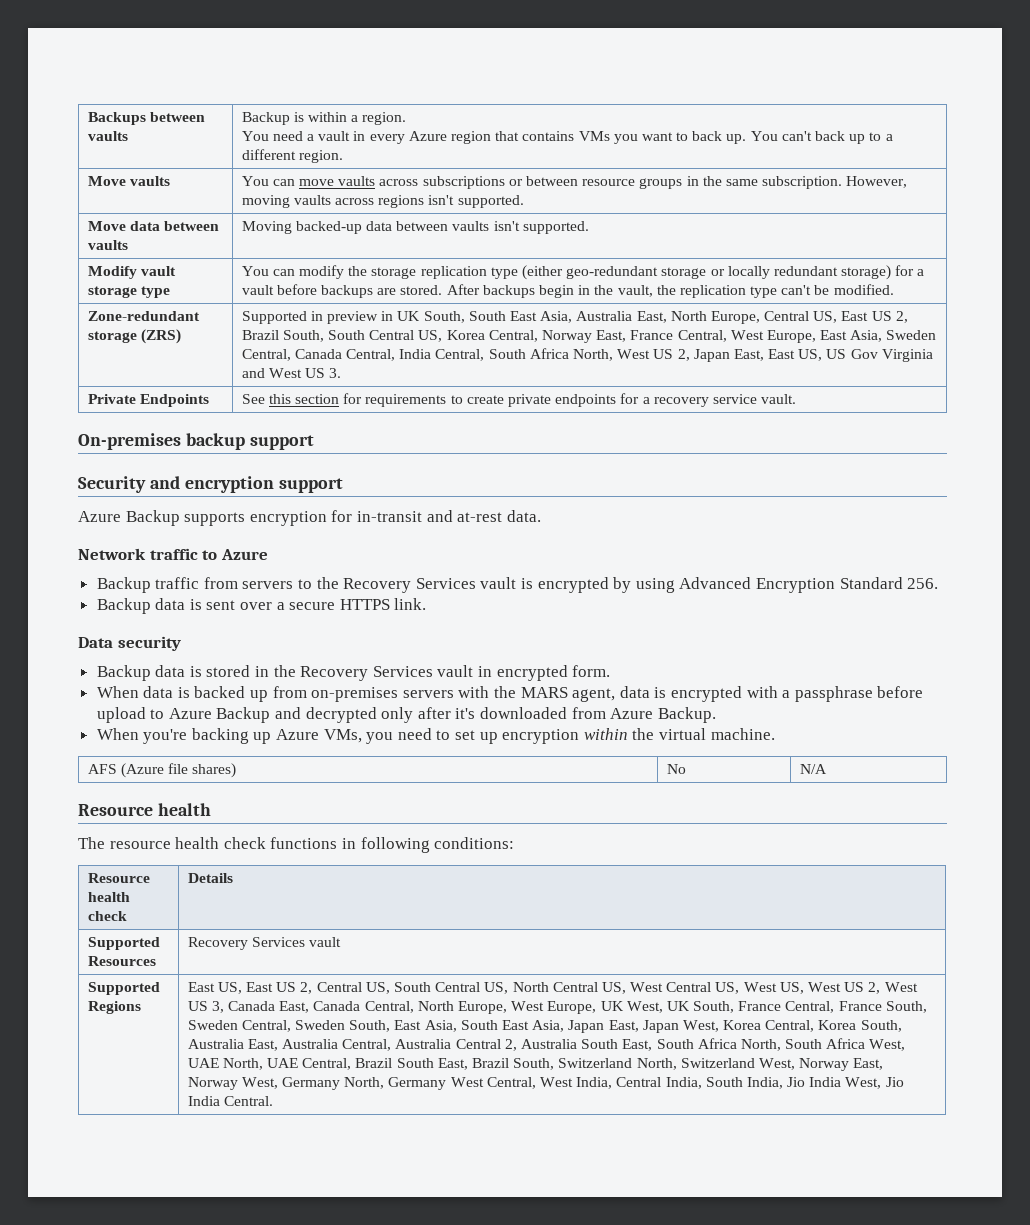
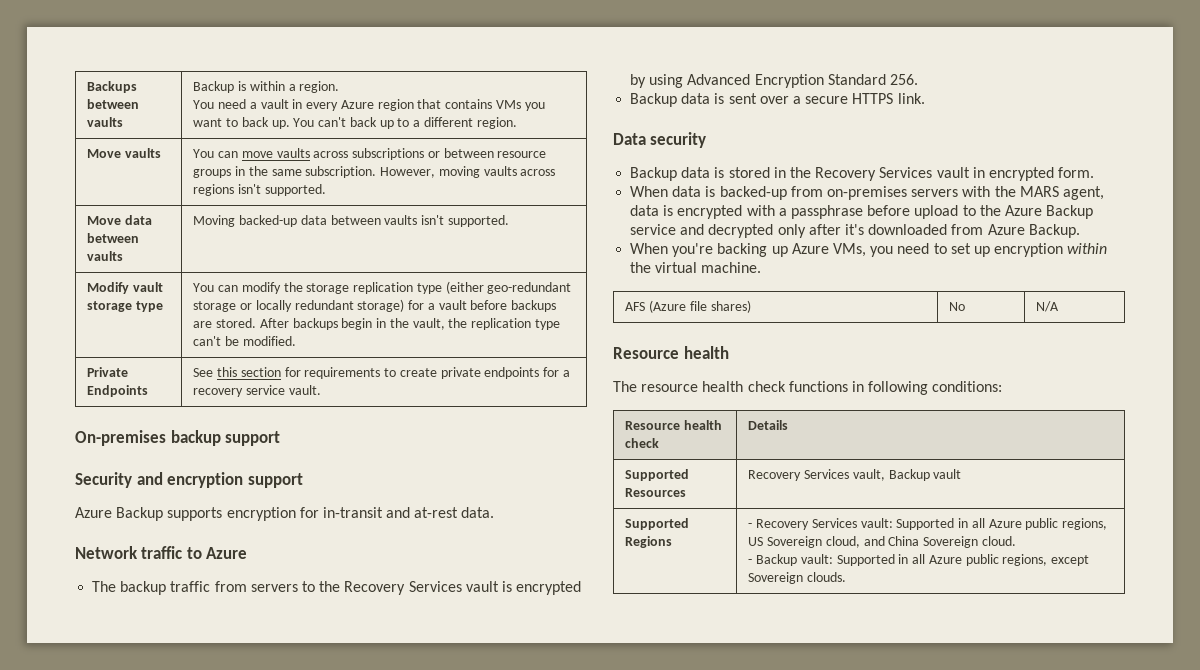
[87,311,200,321] [87,329,181,344] [241,311,908,324] [241,330,937,343] [241,348,933,362] [241,368,342,378] // Zone-redundant storage (ZRS) | Supported in preview in UK South, South East Asia, Australia East, North Europe, Central US, East US 2, Brazil South, South Central US, Korea Central, Norway East, France Central, West Europe, East Asia, Sweden Central, Canada Central, India Central, South Africa North, West US 2, Japan East, East US, US Gov Virginia and West US 3. -> (296, 341) none
[96,577,151,593] Backup -> [92,581,167,595] The backup
[194,686,269,702] backed up -> [719,186,787,200] backed-up
[168,707,271,723] Azure Backup -> [979,205,1094,219] [630,224,677,235] the Azure Backup service
(305, 942) none -> [852,469,930,481] vault, Backup
[187,982,918,994] [187,1001,927,1014] [187,1020,902,1033] [187,1038,906,1051] [187,1058,884,1071] [187,1077,904,1090] [187,1096,273,1106] East US, East US 2, Central US, South Central US, North Central US, West Central US, West US, West US 2, West US 3, Canada East, Canada Central, North Europe, West Europe, UK West, UK South, France Central, France South, Sweden Central, Sweden South, East Asia, South East Asia, Japan East, Japan West, Korea Central, Korea South, Australia East, Australia Central, Australia Central 2, Australia South East, South Africa North, South Africa West, UAE North, UAE Central, Brazil South East, Brazil South, Switzerland North, Switzerland West, Norway East, Norway West, Germany North, Germany West Central, West India, Central India, South India, Jio India West, Jio India Central. -> [748,518,1108,530] [748,536,1016,548] [748,554,1090,566] [748,572,846,584] - Recovery Services vault: Supported in all Azure public regions, US Sovereign cloud, and China Sovereign cloud. // - Backup vault: Supported in all Azure public regions, except Sovereign clouds.

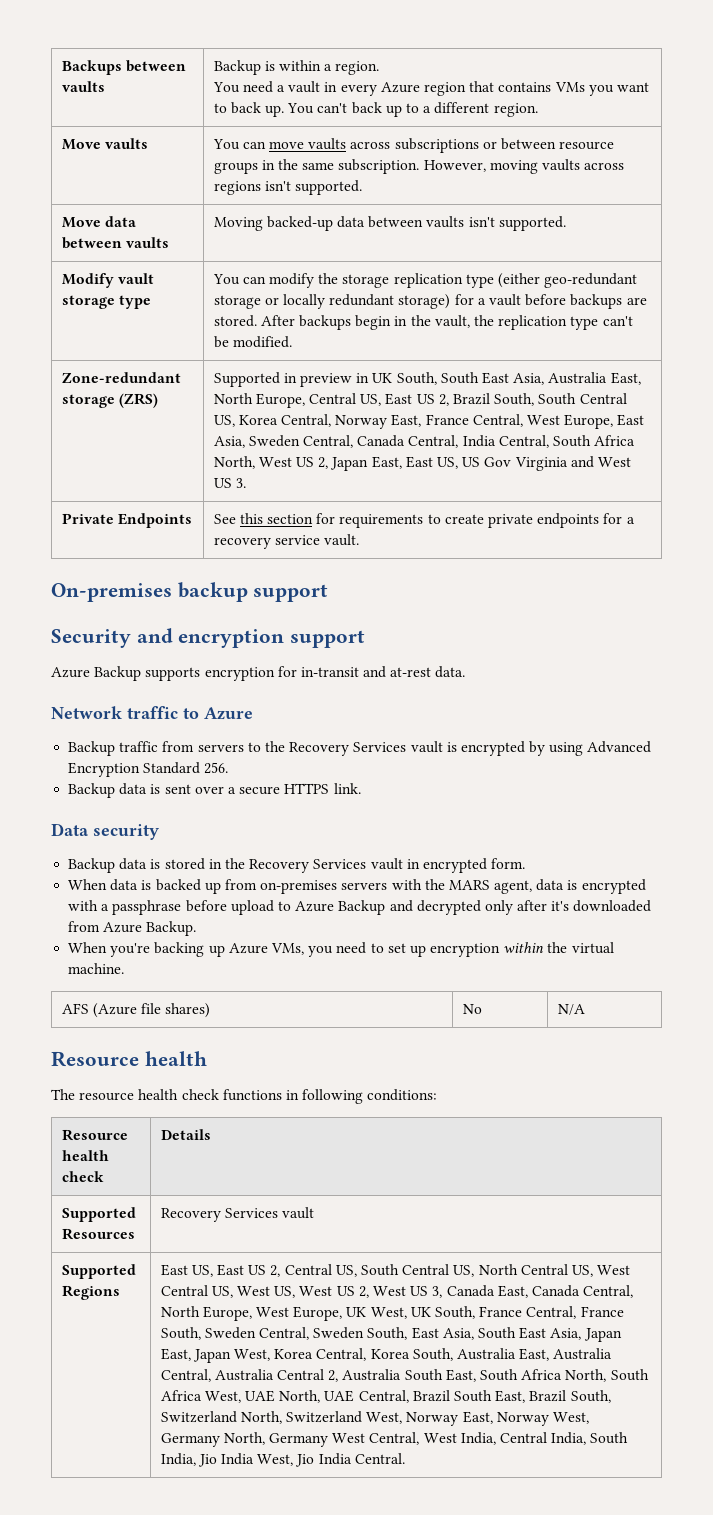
(296, 341) none -> [61,372,181,383] [61,393,158,408] [213,372,641,387] [213,393,627,408] [213,414,645,429] [213,435,636,448] [213,456,631,471] [213,478,246,488] // Zone-redundant storage (ZRS) | Supported in preview in UK South, South East Asia, Australia East, North Europe, Central US, East US 2, Brazil South, South Central US, Korea Central, Norway East, France Central, West Europe, East Asia, Sweden Central, Canada Central, India Central, South Africa North, West US 2, Japan East, East US, US Gov Virginia and West US 3.
[92,581,167,595] The backup -> [68,741,116,756] Backup
[719,186,787,200] backed-up -> [155,879,221,894] backed up
[979,205,1094,219] [630,224,677,235] the Azure Backup service -> [295,900,386,915] Azure Backup
[852,469,930,481] vault, Backup -> (278, 1213) none
[748,518,1108,530] [748,536,1016,548] [748,554,1090,566] [748,572,846,584] - Recovery Services vault: Supported in all Azure public regions, US Sovereign cloud, and China Sovereign cloud. // - Backup vault: Supported in all Azure public regions, except Sovereign clouds. -> [160,1264,631,1277] [160,1285,634,1298] [160,1306,624,1321] [160,1327,622,1342] [160,1348,613,1363] [160,1369,649,1382] [160,1390,611,1403] [160,1411,589,1426] [160,1432,629,1447] [160,1453,405,1467] East US, East US 2, Central US, South Central US, North Central US, West Central US, West US, West US 2, West US 3, Canada East, Canada Central, North Europe, West Europe, UK West, UK South, France Central, France South, Sweden Central, Sweden South, East Asia, South East Asia, Japan East, Japan West, Korea Central, Korea South, Australia East, Australia Central, Australia Central 2, Australia South East, South Africa North, South Africa West, UAE North, UAE Central, Brazil South East, Brazil South, Switzerland North, Switzerland West, Norway East, Norway West, Germany North, Germany West Central, West India, Central India, South India, Jio India West, Jio India Central.

